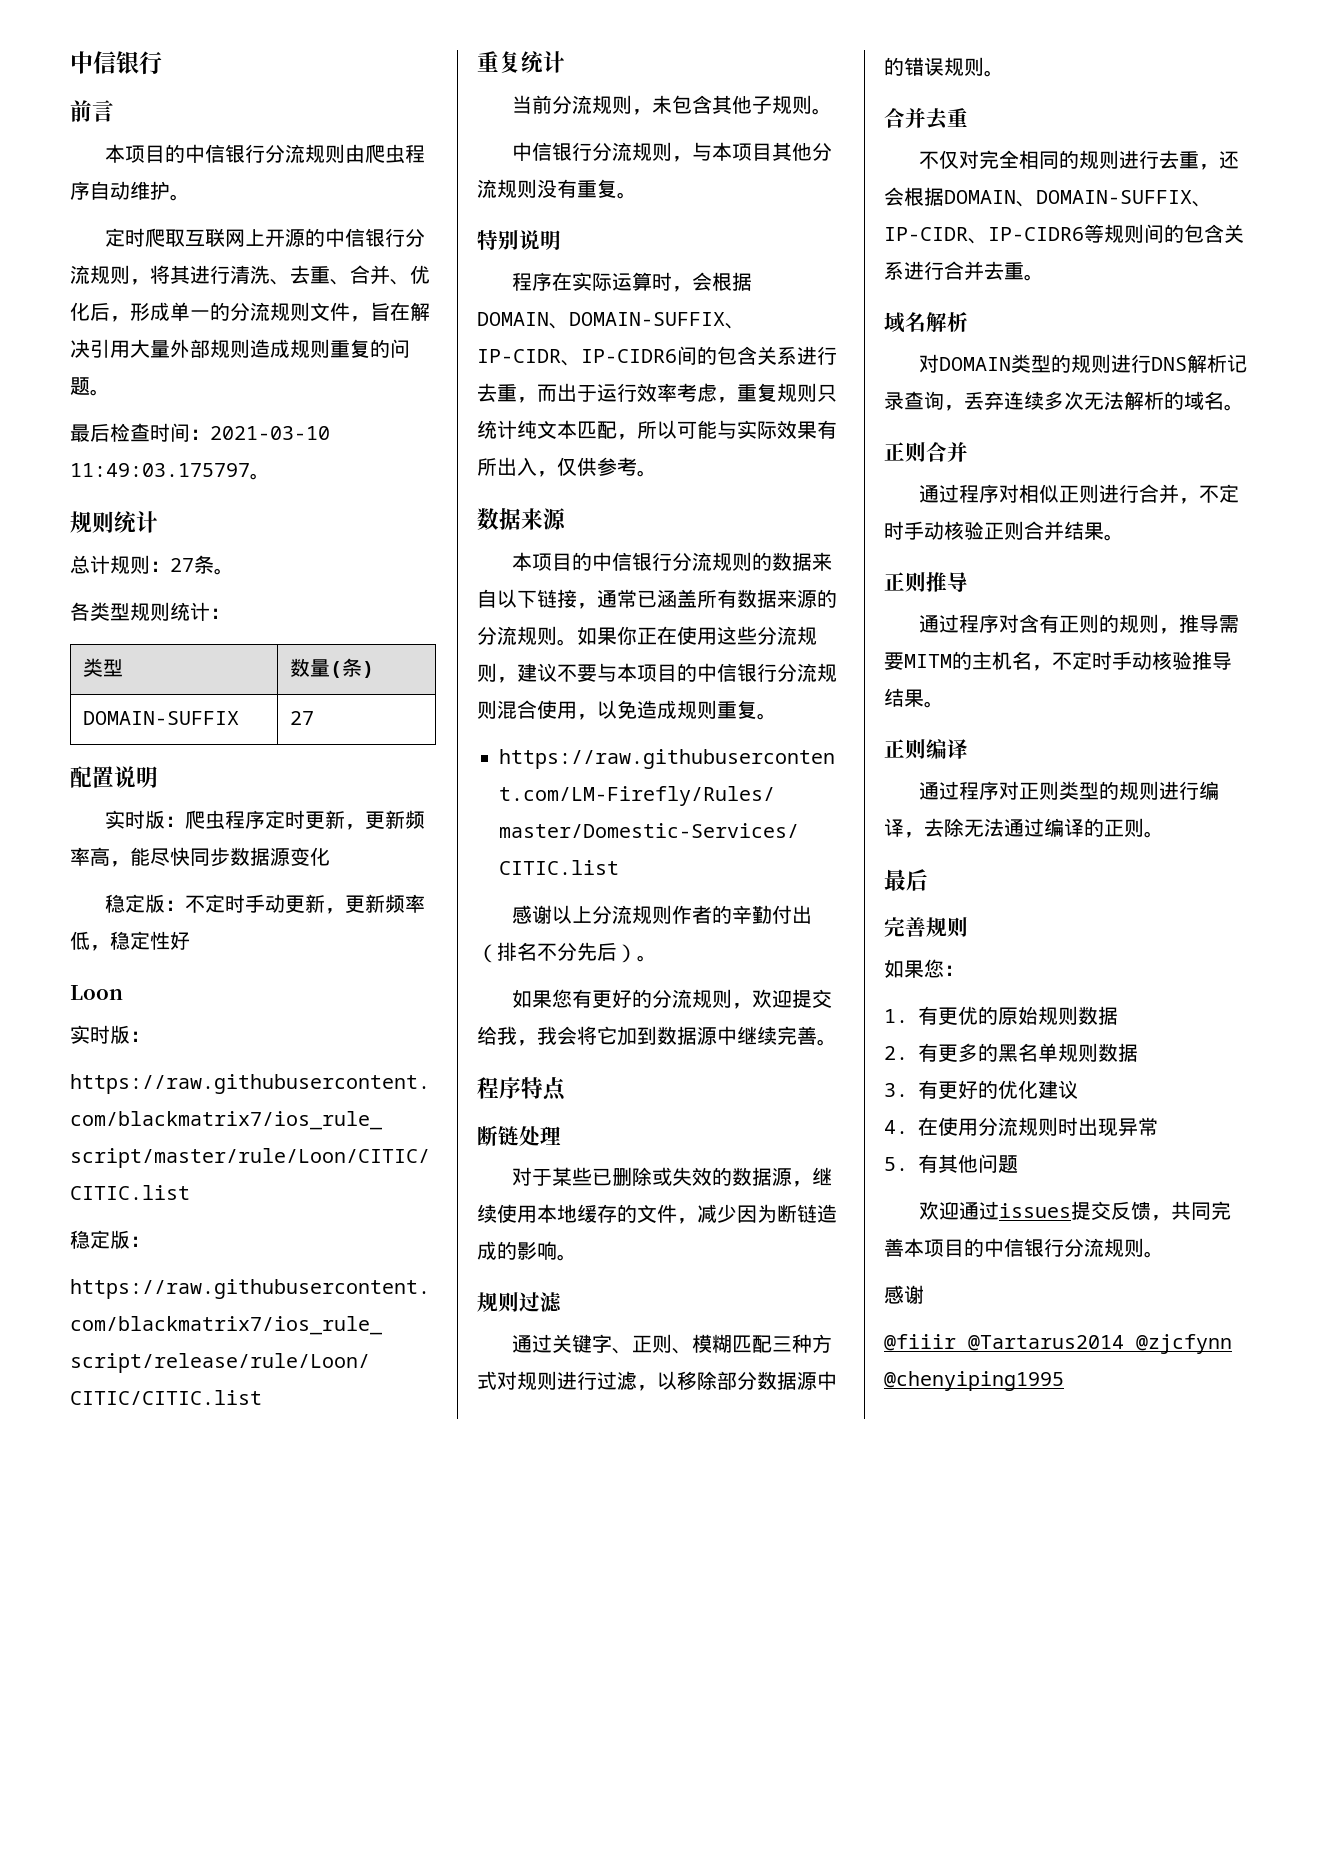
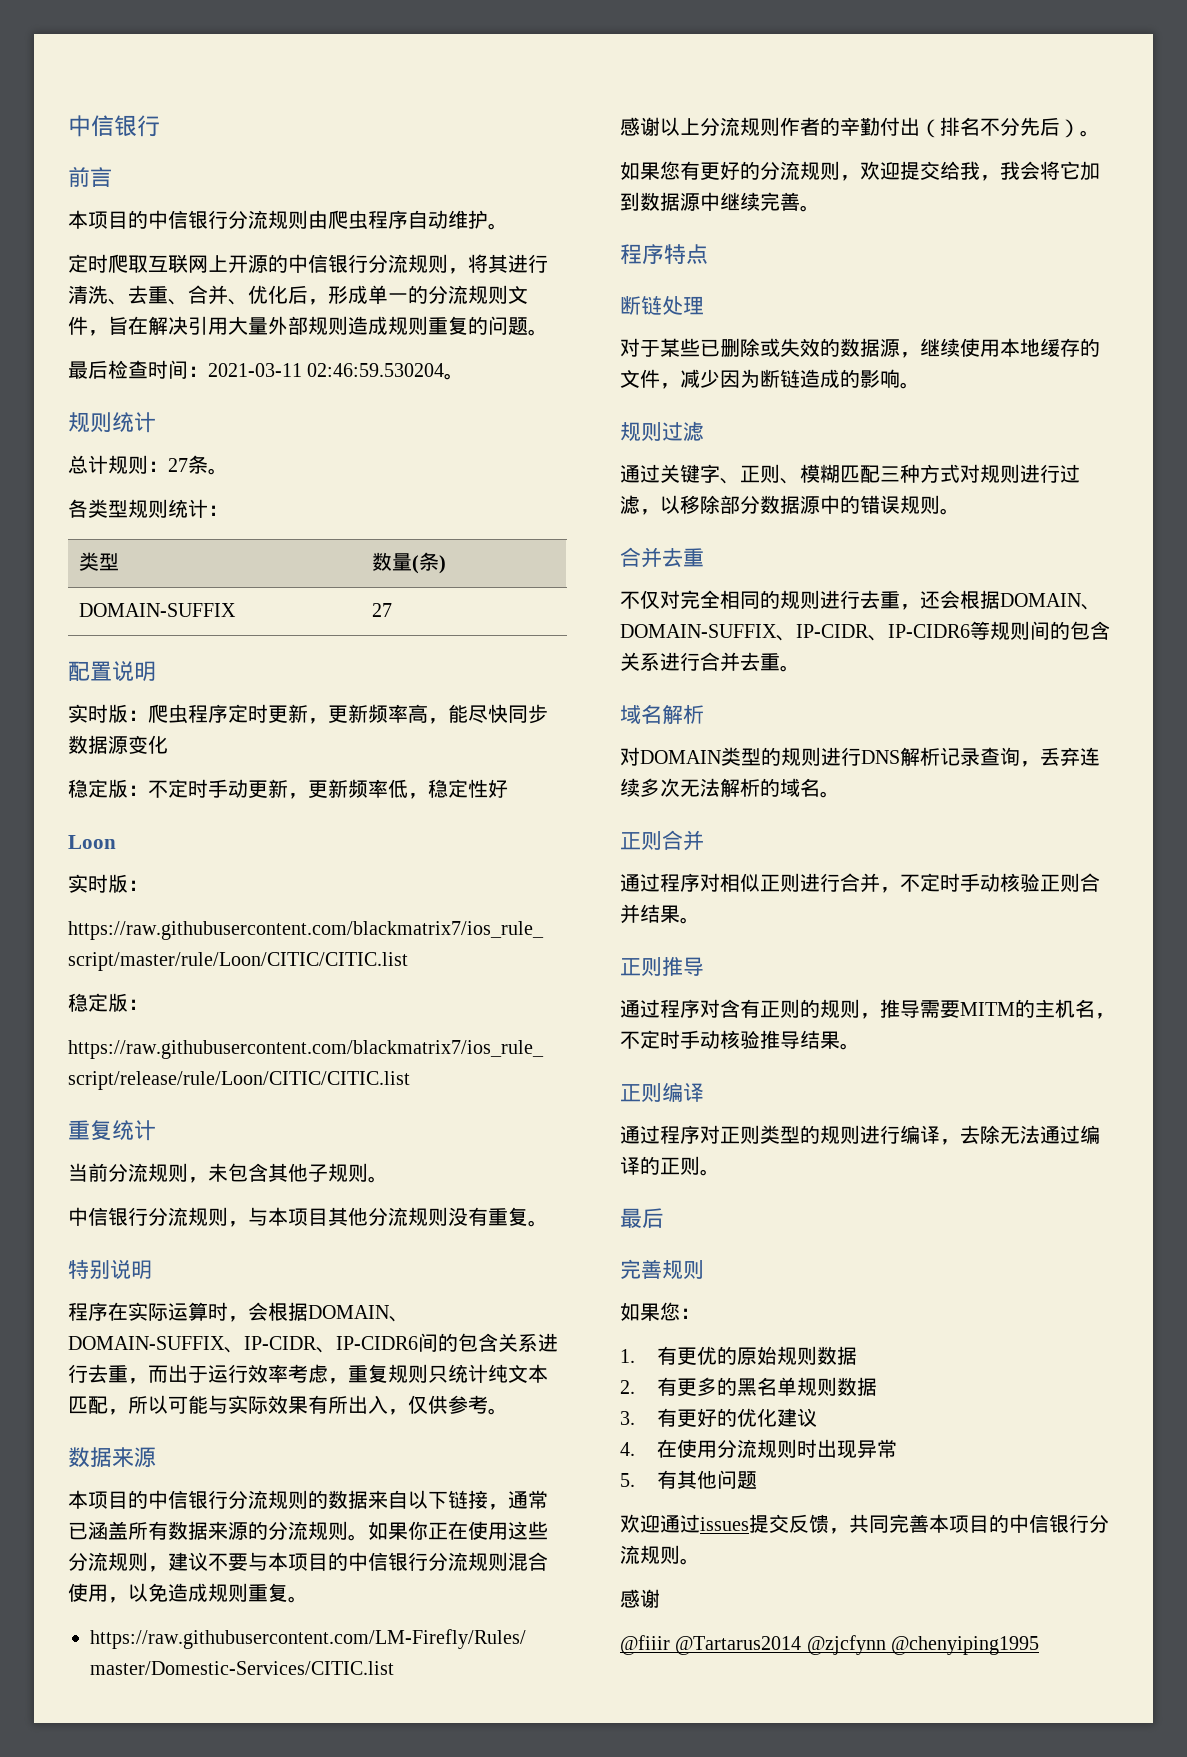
[210,426,330,440] [70,463,250,477] 2021-03-10 11:49:03.175797 -> [208,363,445,377] 2021-03-11 02:46:59.530204

